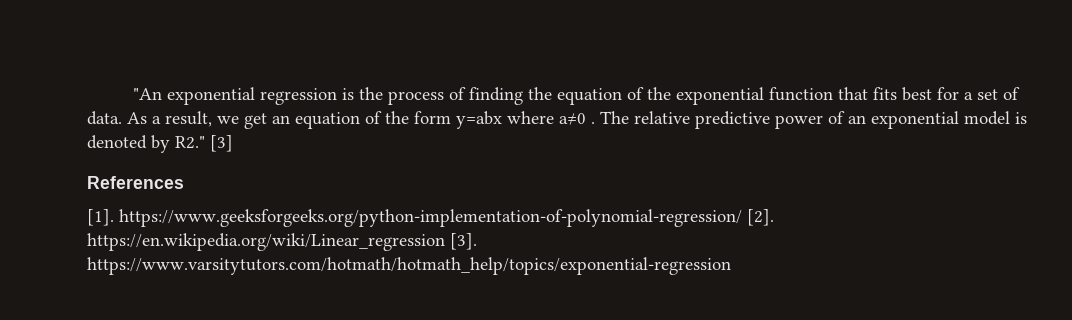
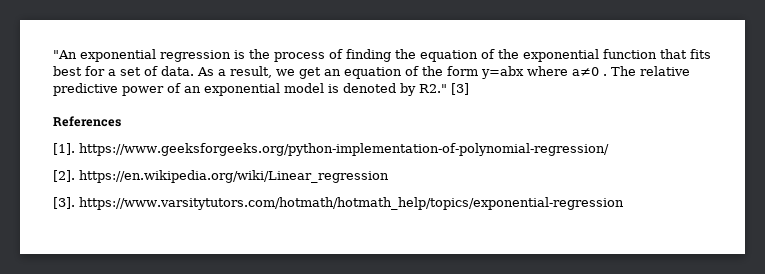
(742, 218) none -> (609, 149) //
(445, 242) none -> (389, 176) //

